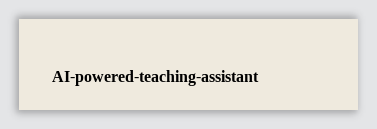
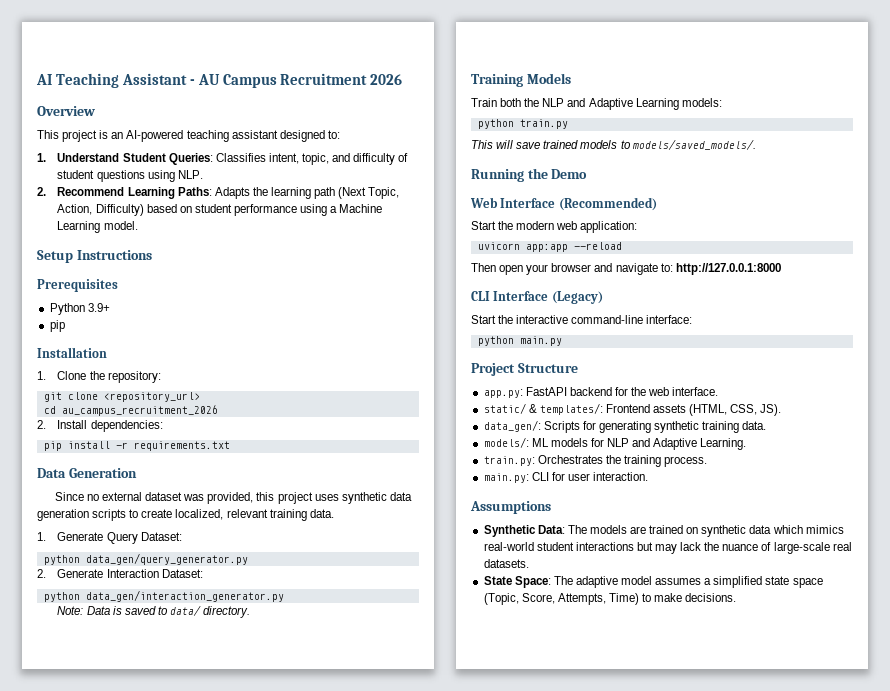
[52,70,259,86] AI-powered-teaching-assistant -> [36,73,403,88] [37,106,95,116] [37,130,340,142] [37,153,409,165] [57,170,203,182] [37,187,400,199] [57,204,383,216] [57,221,138,233] [37,250,152,263] [37,279,118,292] [49,303,110,315] [49,320,65,332] [37,347,107,358] [37,371,161,383] [43,392,200,402] [43,405,218,416] [37,420,163,432] [43,441,230,451] [37,468,137,478] [54,492,412,504] [37,509,334,521] [37,532,182,544] [43,553,248,565] [37,569,203,578] [43,590,284,602] [57,605,251,618] [471,73,571,87] [471,98,722,110] [477,119,568,129] [471,139,756,150] [471,168,588,182] [470,197,657,211] [471,221,638,233] [477,242,622,252] [471,263,781,275] [471,291,603,304] [471,315,693,324] [477,336,562,346] [471,363,578,376] [483,387,719,398] [483,403,782,416] [483,420,767,433] [483,437,747,450] [483,455,708,467] [483,472,649,483] [470,501,551,514] [483,525,844,537] [483,542,852,554] [483,559,529,568] [483,576,823,588] [483,593,737,605] AI Teaching Assistant - AU Campus Recruitment 2026 // Overview // This project is an AI-powered teaching assistant designed to: // 1. Understand Student Queries: Classifies intent, topic, and difficulty of student questions using NLP. // 2. Recommend Learning Paths: Adapts the learning path (Next Topic, Action, Difficulty) based on student performance using a Machine Learning model. // Setup Instructions // Prerequisites // Python 3.9+ // pip // Installation // 1. Clone the repository: // git clone <repository_url> // cd au_campus_recruitment_2026 // 2. Install dependencies: // pip install -r requirements.txt // Data Generation // Since no external dataset was provided, this project uses synthetic data generation scripts to create localized, relevant training data. // 1. Generate Query Dataset: // python data_gen/query_generator.py // 2. Generate Interaction Dataset: // python data_gen/interaction_generator.py // Note: Data is saved to data/ directory. // Training Models // Train both the NLP and Adaptive Learning models: // python train.py // This will save trained models to models/saved_models/. // Running the Demo // Web Interface (Recommended) // Start the modern web application: // uvicorn app:app --reload // Then open your browser and navigate to: http://127.0.0.1:8000 // CLI Interface (Legacy) // Start the interactive command-line interface: // python main.py // Project Structure // app.py: FastAPI backend for the web interface. // static/ & templates/: Frontend assets (HTML, CSS, JS). // data_gen/: Scripts for generating synthetic training data. // models/: ML models for NLP and Adaptive Learning. // train.py: Orchestrates the training process. // main.py: CLI for user interaction. // Assumptions // Synthetic Data: The models are trained on synthetic data which mimics real-world student interactions but may lack the nuance of large-scale real datasets. // State Space: The adaptive model assumes a simplified state space (Topic, Score, Attempts, Time) to make decisions.

